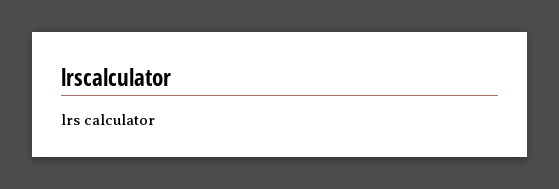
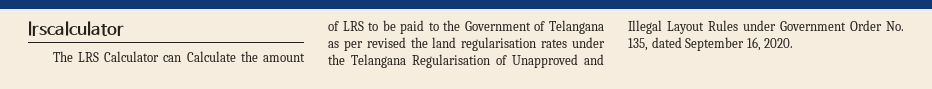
[61,114,156,125] lrs calculator -> [52,51,305,62] [328,20,604,34] [328,37,605,51] [328,54,604,68] [628,20,904,34] [628,37,794,51] The LRS Calculator can Calculate the amount of LRS to be paid to the Government of Telangana as per revised the land regularisation rates under the Telangana Regularisation of Unapproved and Illegal Layout Rules under Government Order No. 135, dated September 16, 2020.

